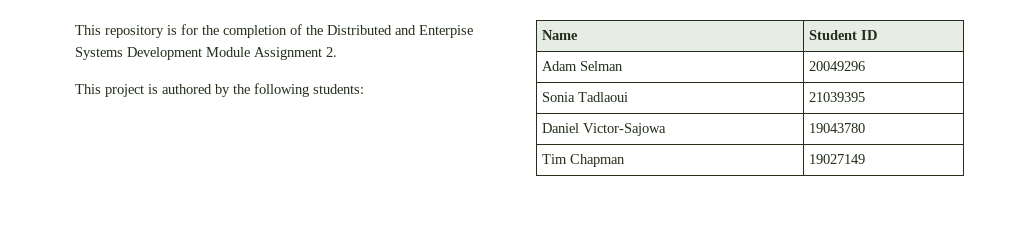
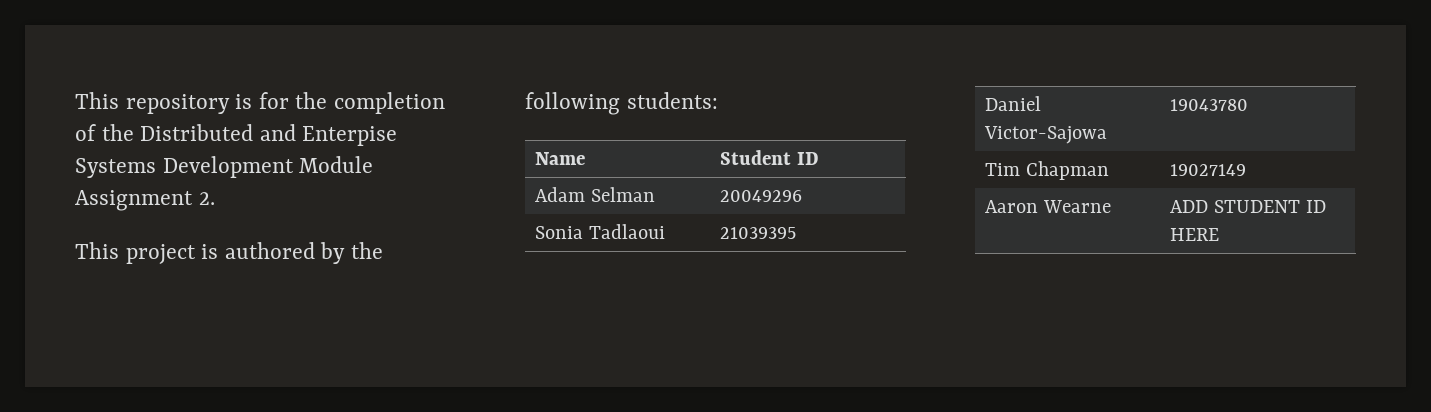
(866, 159) none -> [984,200,1111,213] [1169,200,1326,213] [1169,228,1219,241] // Aaron Wearne | ADD STUDENT ID HERE

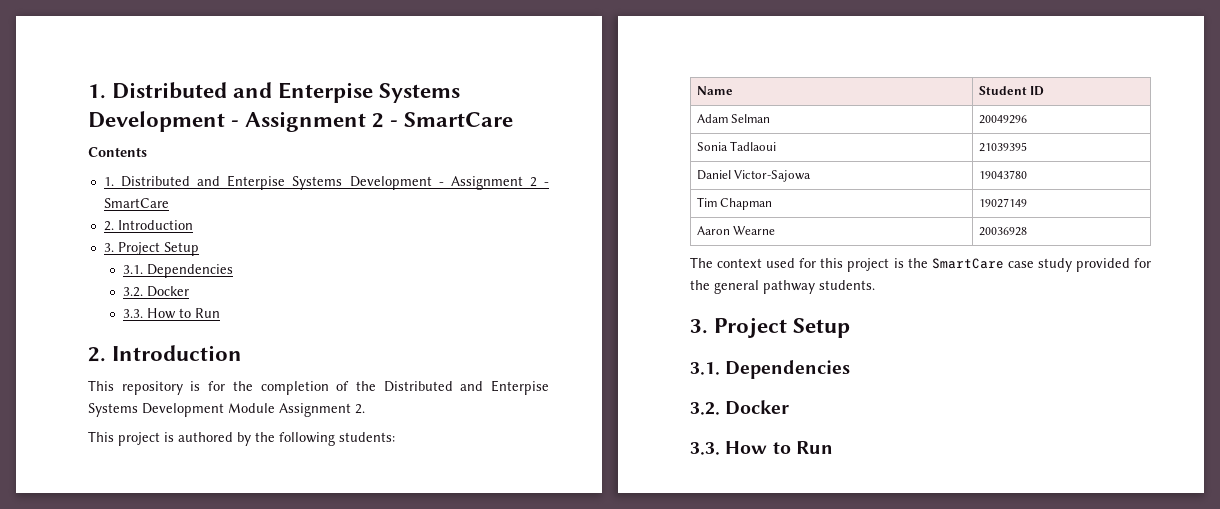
(75, 100) none -> [88,82,461,103] [88,111,514,132] [88,147,147,157] [103,175,549,190] [103,198,169,208] [103,220,193,231] [103,242,199,256] [122,264,233,278] [122,286,189,297] [122,308,220,319] [88,345,243,362] 1. Distributed and Enterpise Systems Development - Assignment 2 - SmartCare // Contents // 1. Distributed and Enterpise Systems Development - Assignment 2 - SmartCare // 2. Introduction // 3. Project Setup // 3.1. Dependencies // 3.2. Docker // 3.3. How to Run // 2. Introduction //
[1169,200,1326,213] [1169,228,1219,241] ADD STUDENT ID HERE -> [978,227,1027,236] [690,257,1151,272] [690,280,875,294] [690,317,851,338] [690,360,851,379] [690,400,790,415] [690,441,833,455] 20036928 // The context used for this project is the SmartCare case study provided for the general pathway students. // 3. Project Setup // 3.1. Dependencies // 3.2. Docker // 3.3. How to Run

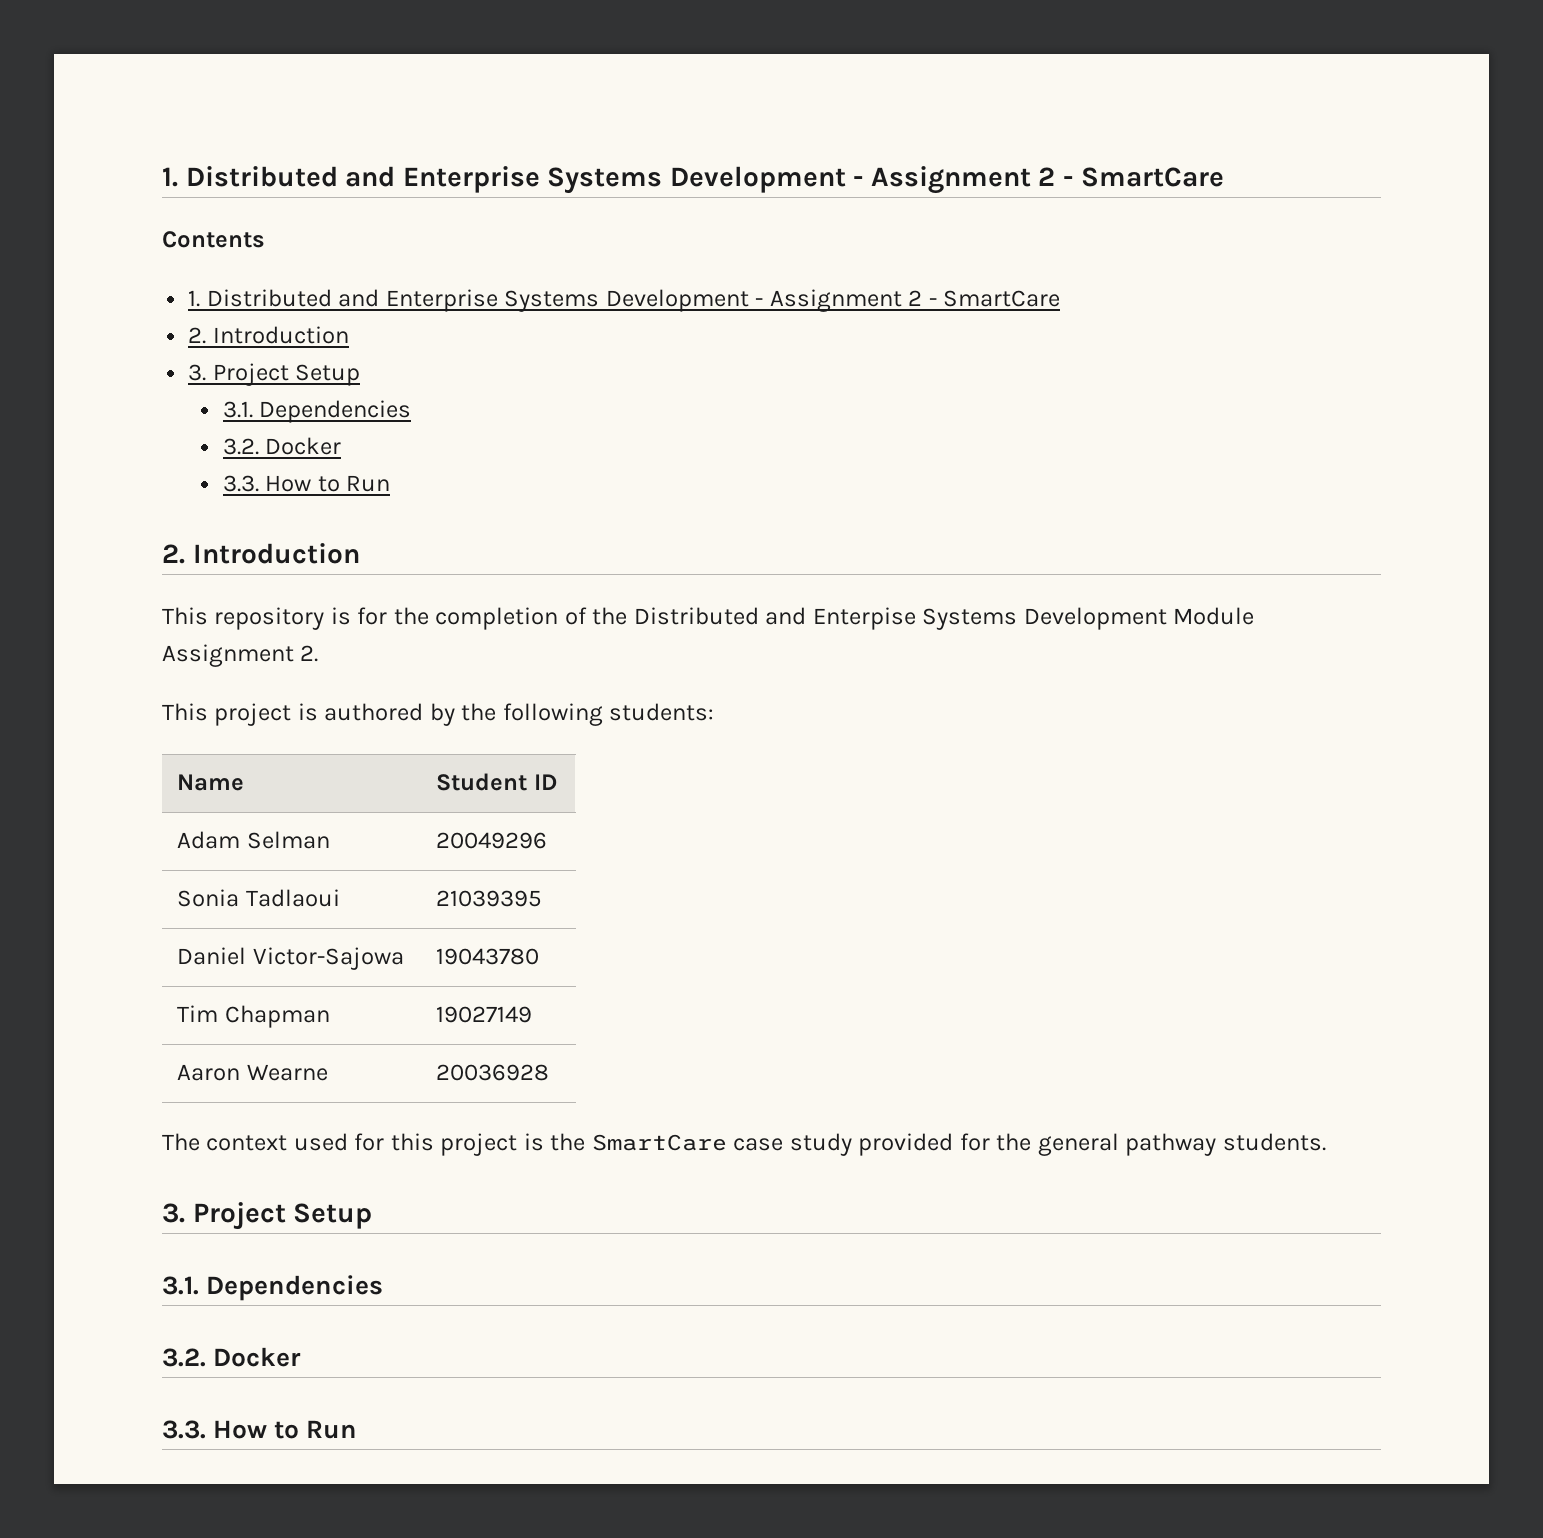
[88,82,374,103] 1. Distributed and Enterpise -> [162,166,540,193] 1. Distributed and Enterprise
[227,175,286,190] Enterpise -> [385,289,498,312] Enterprise

